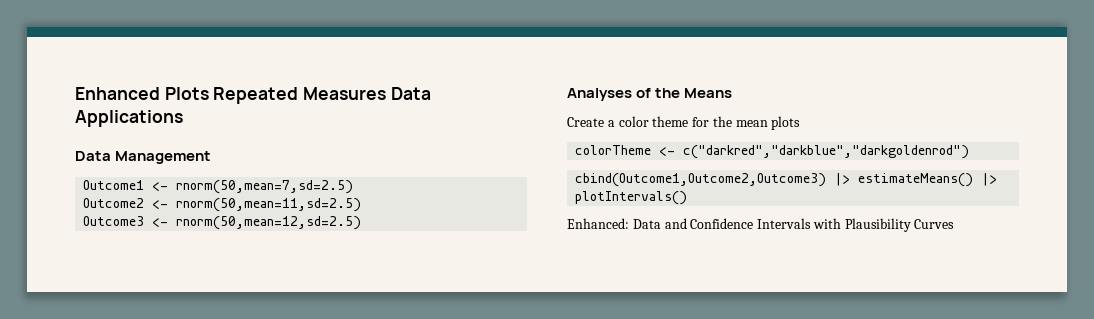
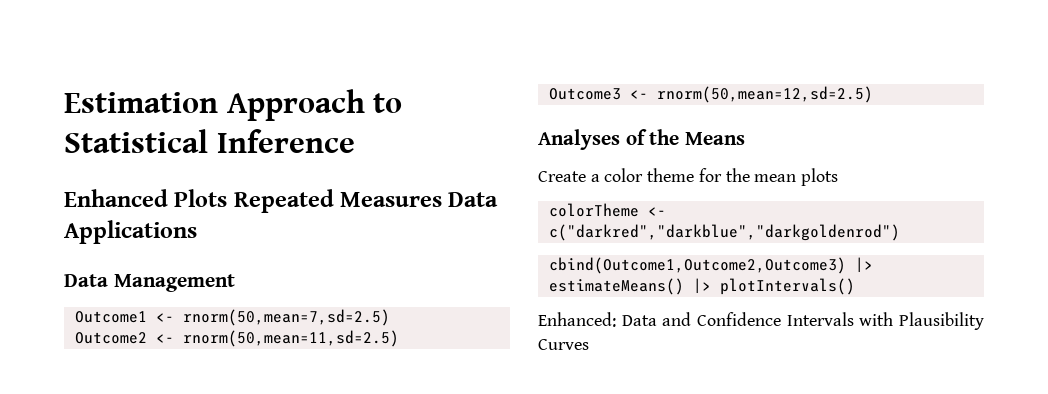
(75, 93) none -> [64,89,403,121] [64,129,355,153] Estimation Approach to Statistical Inference //

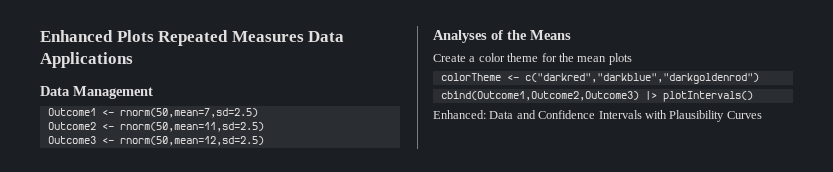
[64,89,403,121] [64,129,355,153] Estimation Approach to Statistical Inference // -> (40, 36) none
[548,278,711,295] estimateMeans() |> -> (657, 95) none

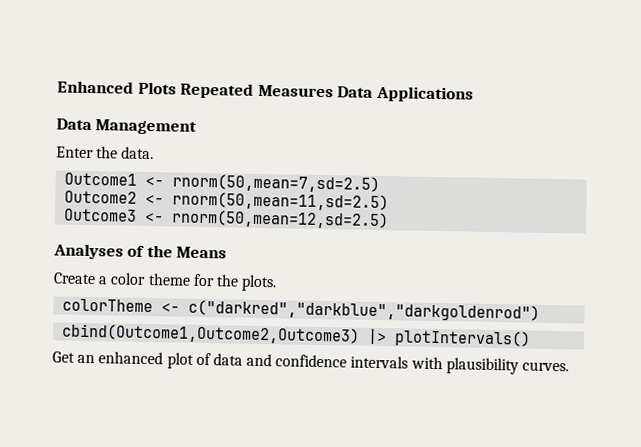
(153, 92) none -> [56,146,155,160] // Enter the data.
[577,53,632,65] mean plots -> [241,274,278,292] plots.
[433,110,762,122] Enhanced: Data and Confidence Intervals with Plausibility Curves -> [52,351,570,375] Get an enhanced plot of data and confidence intervals with plausibility curves.

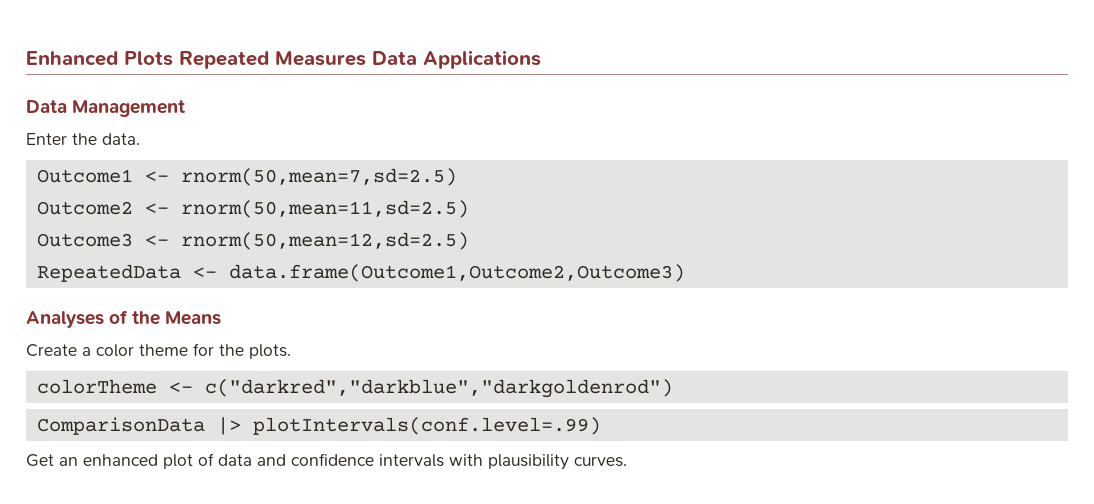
(390, 219) none -> [36,264,685,282] // RepeatedData <- data.frame(Outcome1,Outcome2,Outcome3)
[61,323,532,348] cbind(Outcome1,Outcome2,Outcome3) |> plotIntervals() -> [36,417,601,435] ComparisonData |> plotIntervals(conf.level=.99)

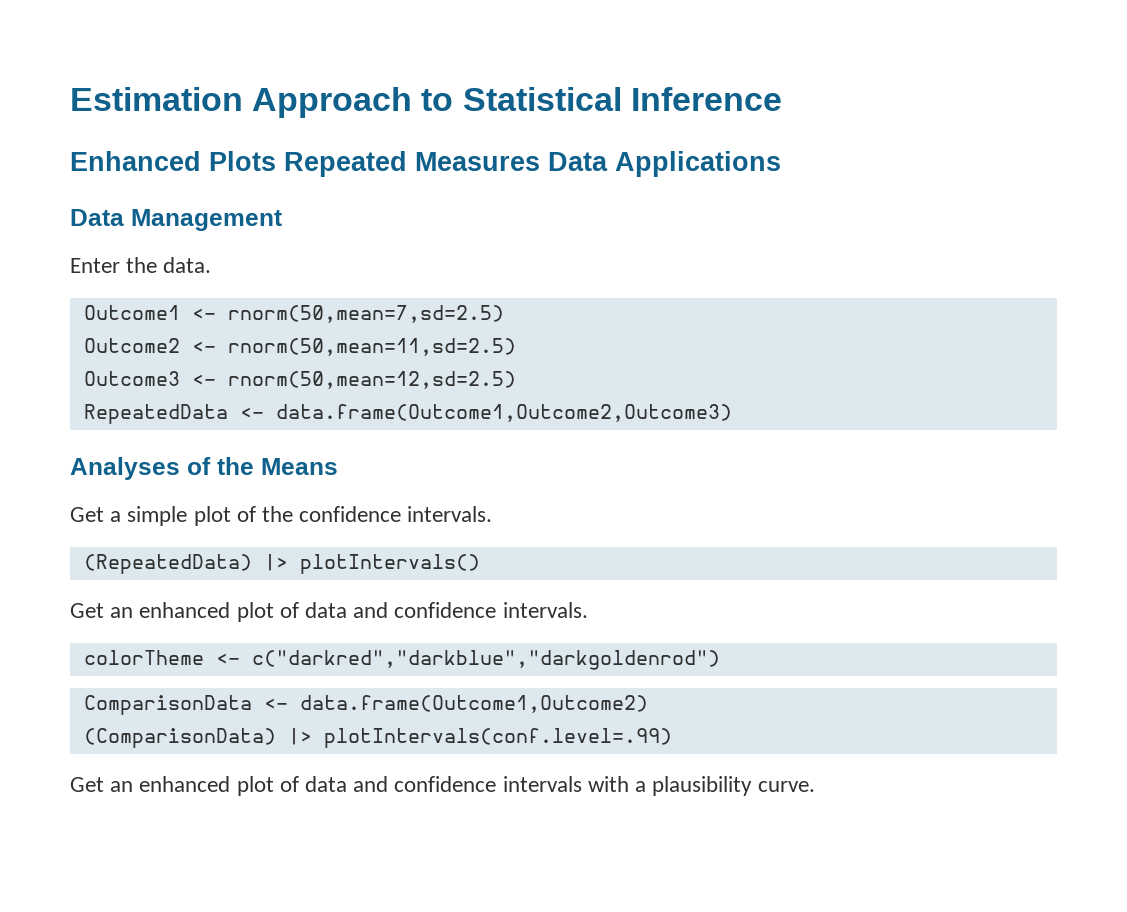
(26, 58) none -> [70,87,782,118] Estimation Approach to Statistical Inference //
[26,343,291,359] Create a color theme for the plots. -> [70,506,493,526] [83,554,480,574] [70,602,588,622] Get a simple plot of the confidence intervals. // (RepeatedData) |> plotIntervals() // Get an enhanced plot of data and confidence intervals.
(205, 426) none -> [263,695,648,713] [83,728,276,748] <- data.frame(Outcome1,Outcome2) // (ComparisonData)
[488,454,627,470] plausibility curves. -> [635,776,815,796] a plausibility curve.

